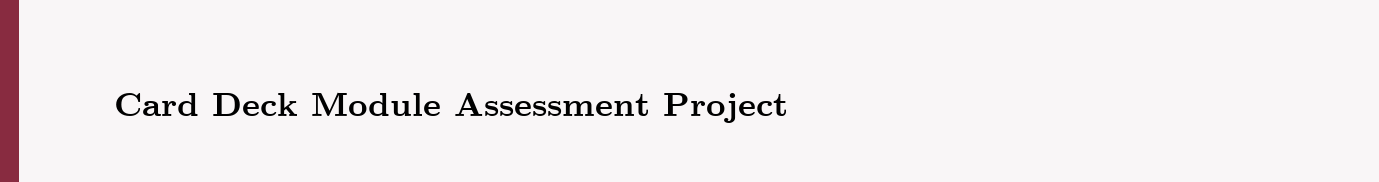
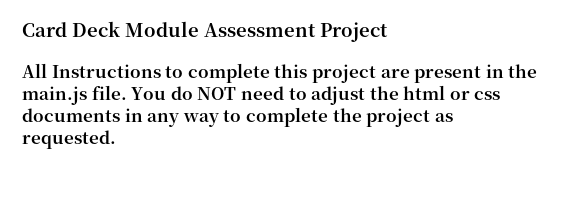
(788, 108) none -> [22,63,538,83] [22,85,501,105] [22,107,453,127] [22,130,116,149] // All Instructions to complete this project are present in the main.js file. You do NOT need to adjust the html or css documents in any way to complete the project as requested.

